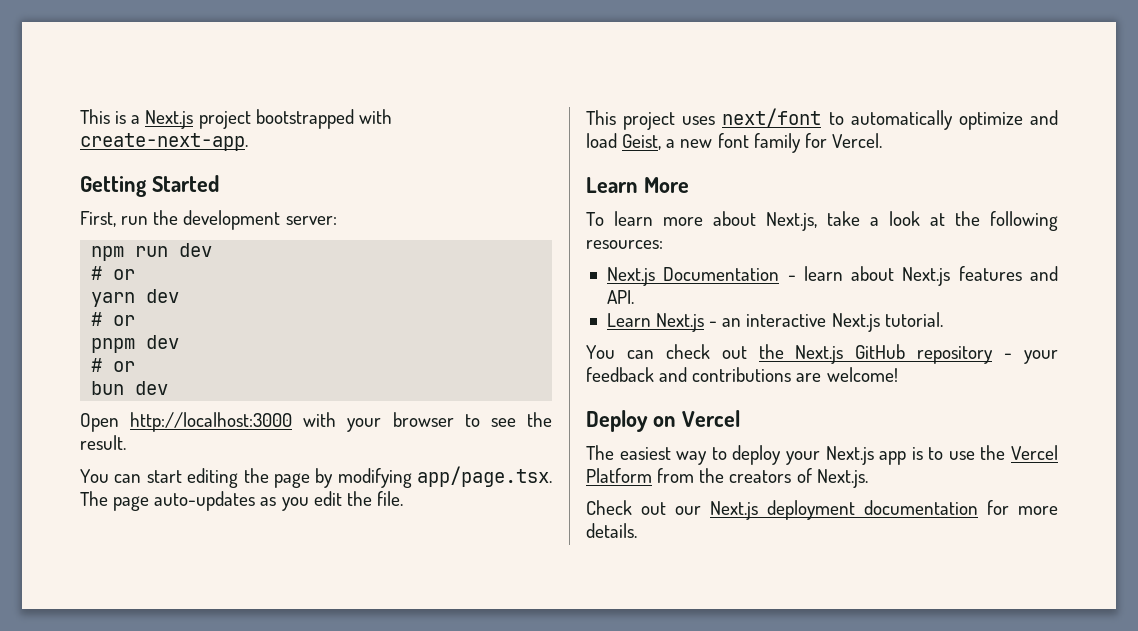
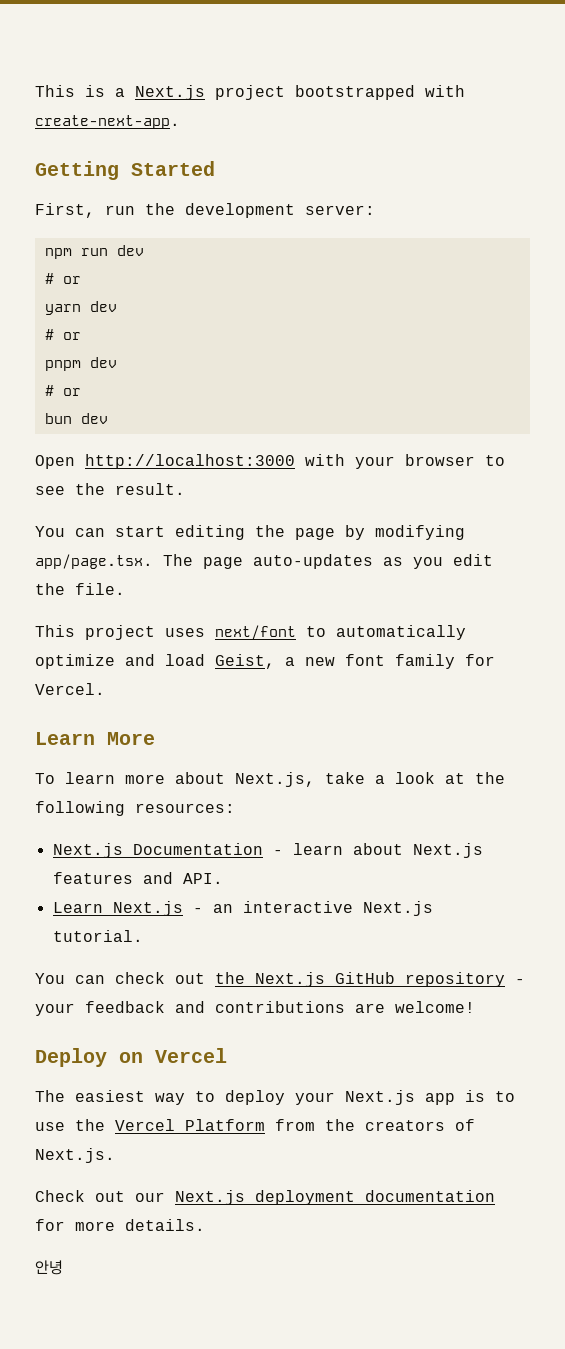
(637, 530) none -> [35,1260,63,1275] // 안녕

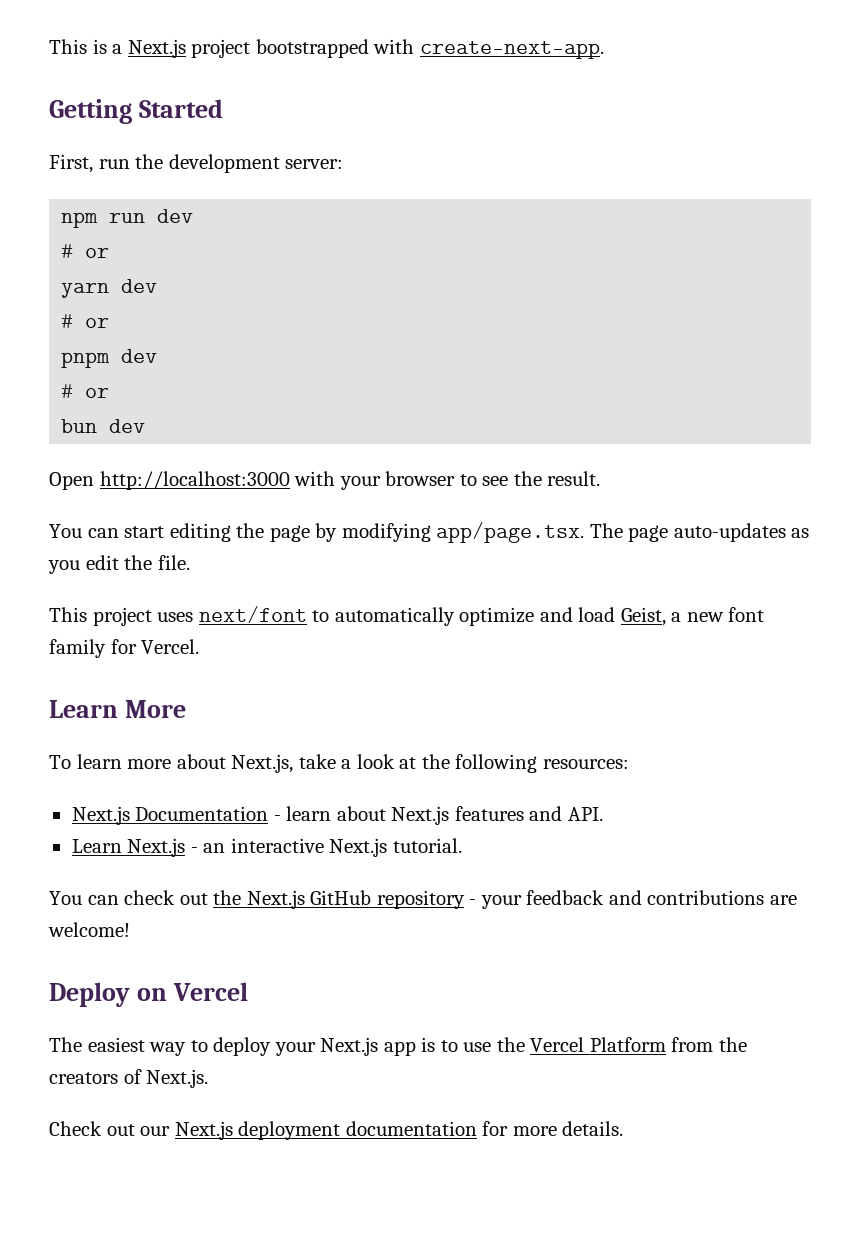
[35,1260,63,1275] // 안녕 -> (624, 1128) none

